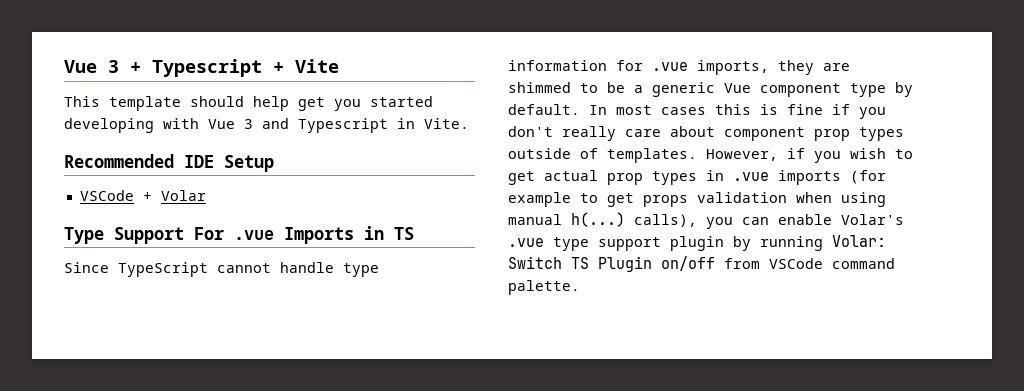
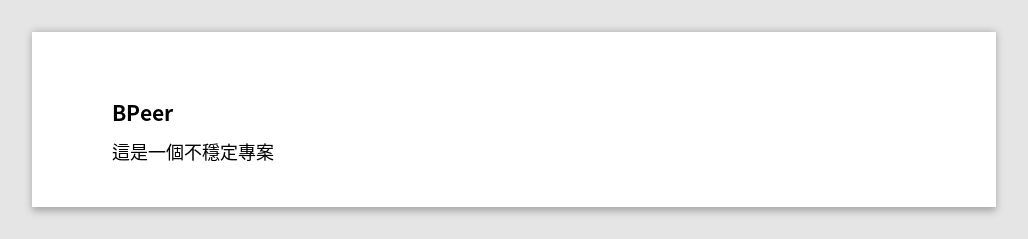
[64,59,339,77] [64,96,433,111] [64,118,469,133] [64,154,274,172] [79,190,206,201] [64,226,414,244] [64,262,379,277] [508,60,850,75] [508,82,913,97] [508,104,886,119] [508,126,904,141] [508,148,913,163] [508,170,886,185] [508,192,886,207] [508,212,904,229] [508,235,886,251] [508,256,895,272] [508,280,580,295] Vue 3 + Typescript + Vite // This template should help get you started developing with Vue 3 and Typescript in Vite. // Recommended IDE Setup // VSCode + Volar // Type Support For .vue Imports in TS // Since TypeScript cannot handle type information for .vue imports, they are shimmed to be a generic Vue component type by default. In most cases this is fine if you don't really care about component prop types outside of templates. However, if you wish to get actual prop types in .vue imports (for example to get props validation when using manual h(...) calls), you can enable Volar's .vue type support plugin by running Volar: Switch TS Plugin on/off from VSCode command palette. -> [112,105,174,121] [112,143,274,161] BPeer // 這是一個不穩定專案

